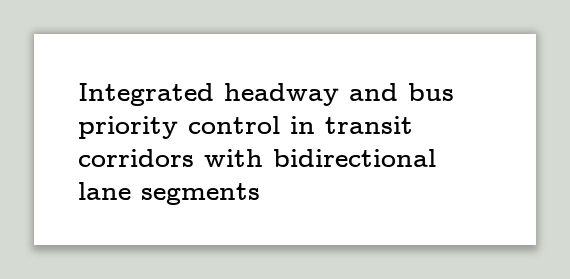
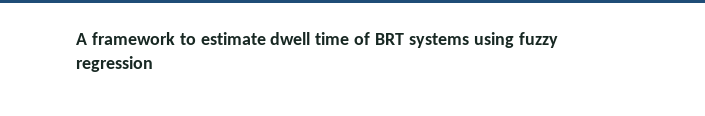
[78,83,454,106] [78,116,413,139] [78,149,436,167] [78,182,260,205] Integrated headway and bus priority control in transit corridors with bidirectional lane segments -> [76,32,558,48] [76,56,153,72] A framework to estimate dwell time of BRT systems using fuzzy regression

